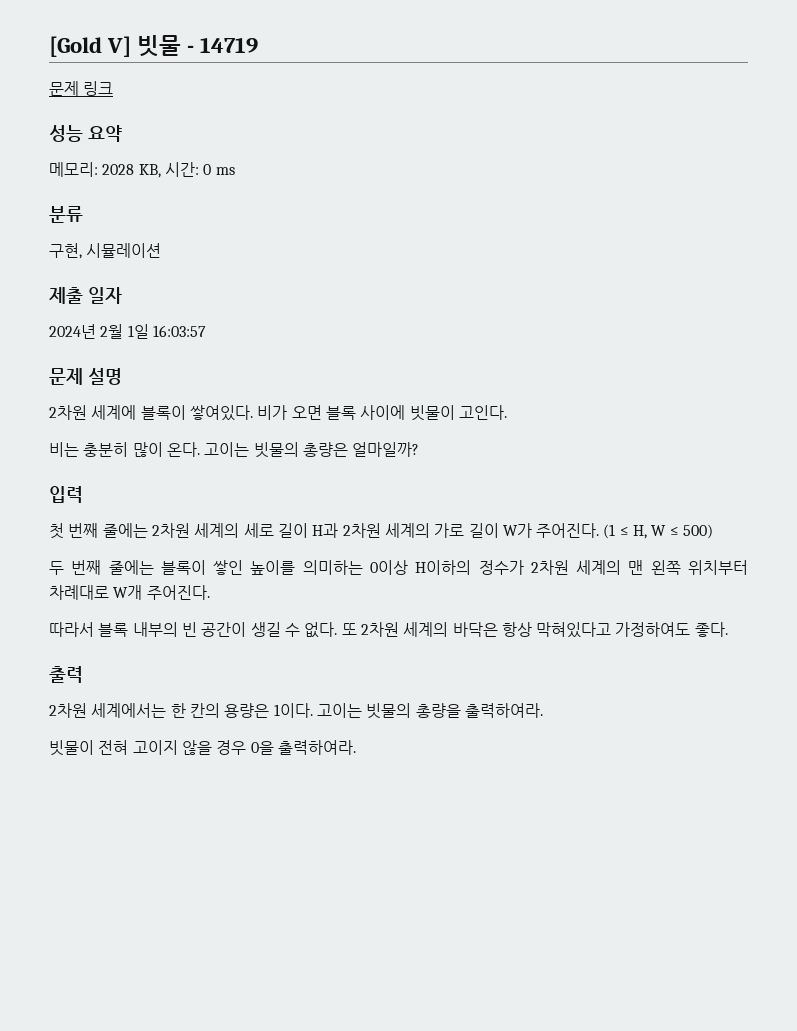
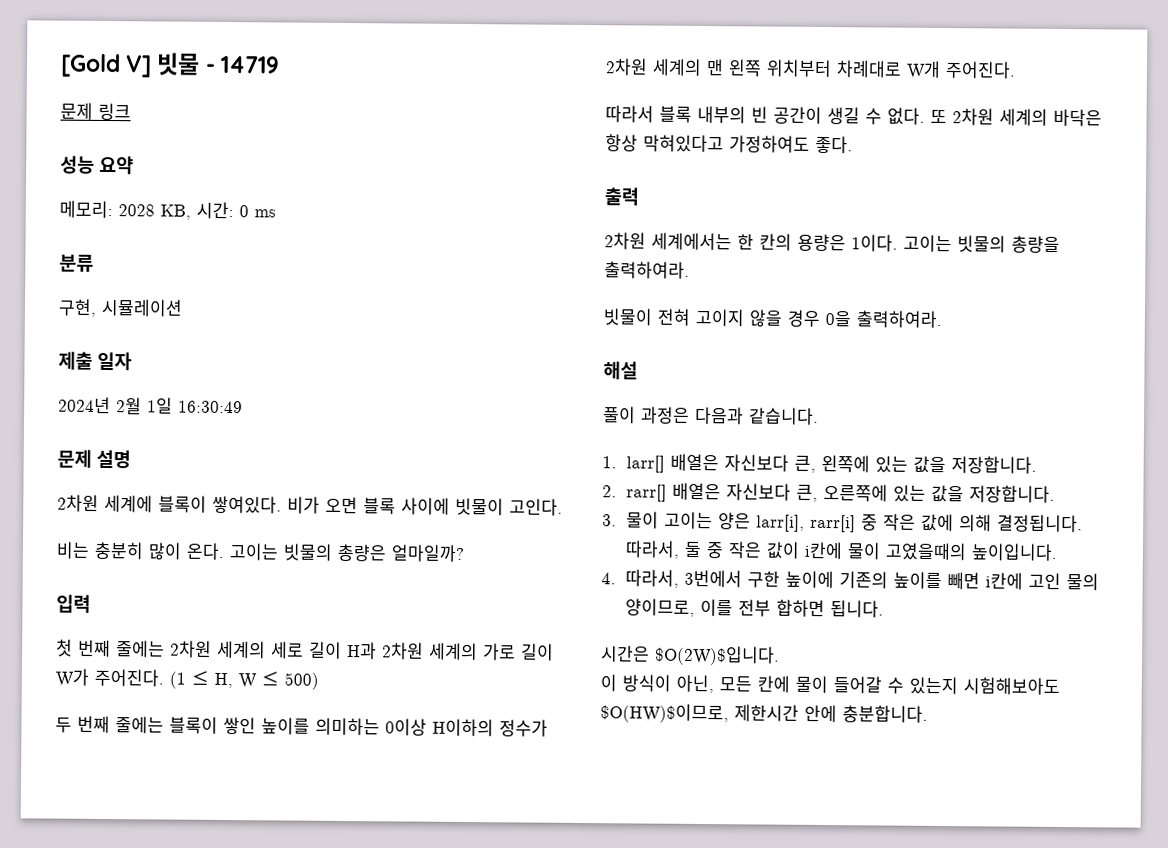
[152,325,206,337] 16:03:57 -> [178,400,243,414] 16:30:49
(356, 747) none -> [603,361,638,380] [603,406,819,425] [602,453,1038,474] [602,482,1056,503] [602,511,1084,533] [625,540,1059,561] [601,569,1100,591] [625,598,885,618] [601,645,780,666] [600,674,1060,695] [600,703,928,724] // 해설 // 풀이 과정은 다음과 같습니다. // 1. larr[] 배열은 자신보다 큰, 왼쪽에 있는 값을 저장합니다. // 2. rarr[] 배열은 자신보다 큰, 오른쪽에 있는 값을 저장합니다. // 3. 물이 고이는 양은 larr[i], rarr[i] 중 작은 값에 의해 결정됩니다. 따라서, 둘 중 작은 값이 i칸에 물이 고였을때의 높이입니다. // 4. 따라서, 3번에서 구한 높이에 기존의 높이를 빼면 i칸에 고인 물의 양이므로, 이를 전부 합하면 됩니다. // 시간은 $O(2W)$입니다. // 이 방식이 아닌, 모든 칸에 물이 들어갈 수 있는지 시험해보아도 $O(HW)$이므로, 제한시간 안에 충분합니다.

